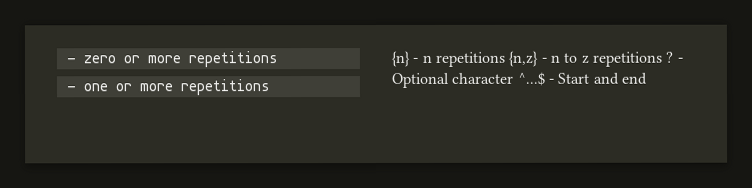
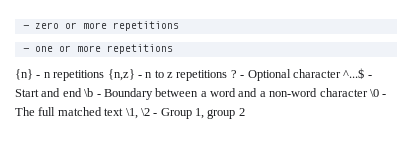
(647, 78) none -> [84,88,387,100] [15,107,245,119] \b - Boundary between a word and a non-word character \0 - The full matched text \1, \2 - Group 1, group 2

